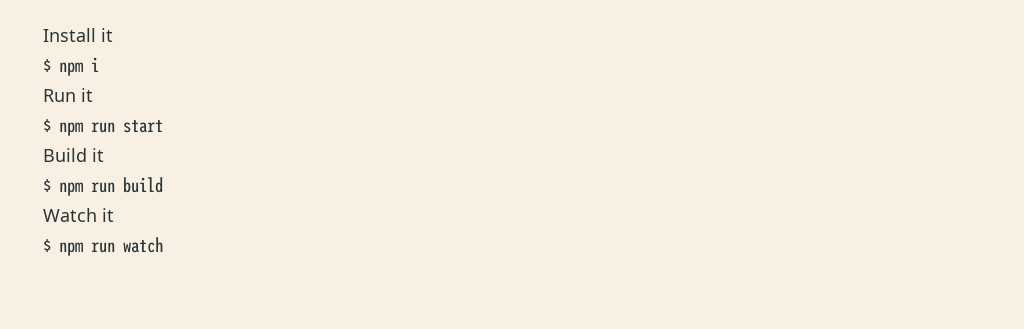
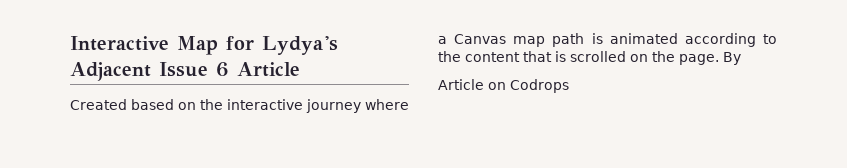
[43,28,113,42] [43,57,99,76] [43,88,93,102] [43,119,163,136] [43,148,104,162] [43,177,163,196] [43,208,114,222] [43,237,163,256] Install it // $ npm i // Run it // $ npm run start // Build it // $ npm run build // Watch it // $ npm run watch -> [70,36,338,55] [70,62,300,81] [70,99,409,113] [438,33,777,47] [438,51,741,65] [438,79,569,93] Interactive Map for Lydya's Adjacent Issue 6 Article // Created based on the interactive journey where a Canvas map path is animated according to the content that is scrolled on the page. By // Article on Codrops

